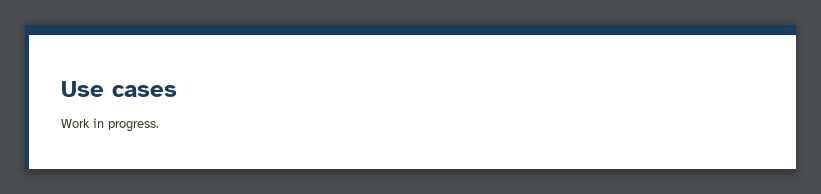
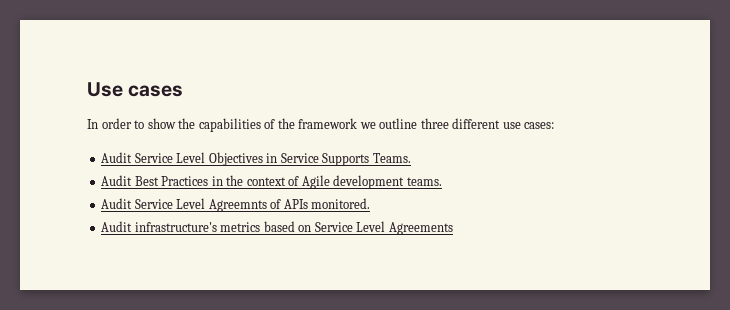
[61,118,159,132] Work in progress. -> [87,118,555,132] [101,152,411,166] [101,175,442,189] [101,198,371,212] [101,221,453,235] In order to show the capabilities of the framework we outline three different use cases: // Audit Service Level Objectives in Service Supports Teams. // Audit Best Practices in the context of Agile development teams. // Audit Service Level Agreemnts of APIs monitored. // Audit infrastructure's metrics based on Service Level Agreements

